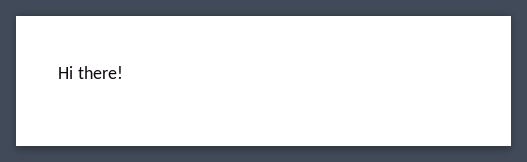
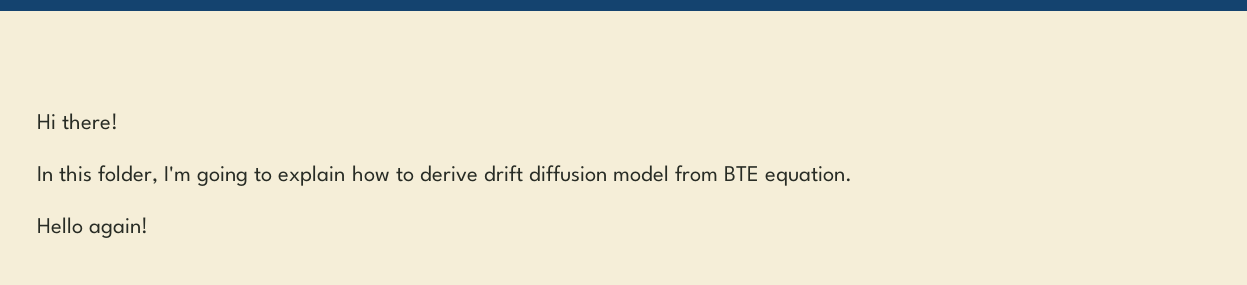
(123, 72) none -> [37,165,853,186] [37,217,149,238] // In this folder, I'm going to explain how to derive drift diffusion model from BTE equation. // Hello again!

